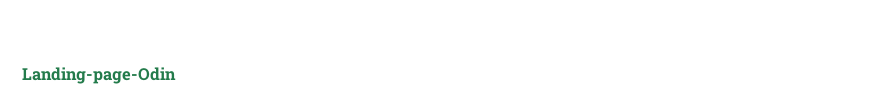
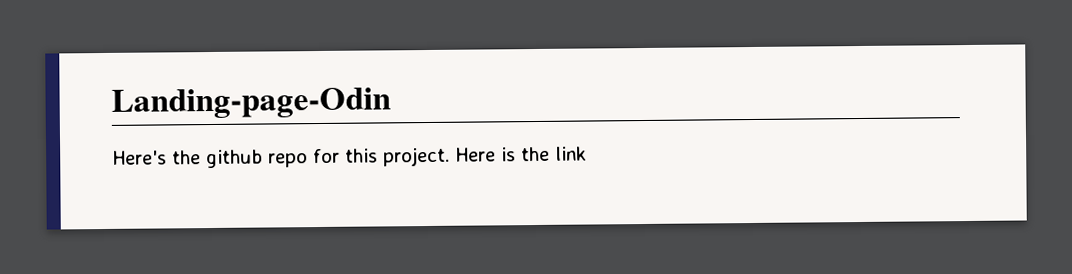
(176, 75) none -> [112,146,587,169] // Here's the github repo for this project. Here is the link

